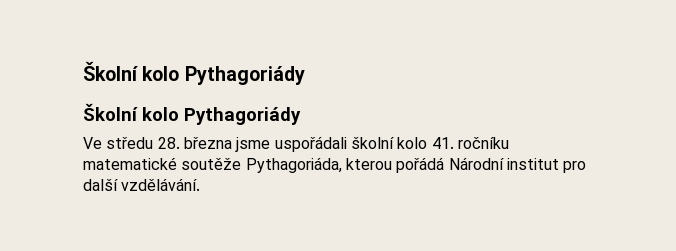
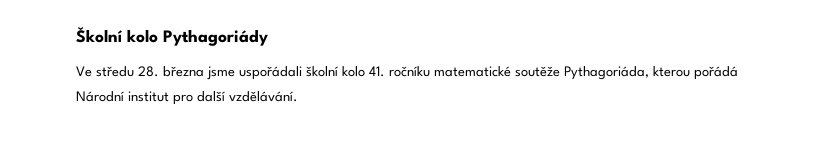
[83,61,305,85] [83,103,301,125] Školní kolo Pythagoriády // Školní kolo Pythagoriády -> [76,27,268,46] Školní kolo Pythagoriády

